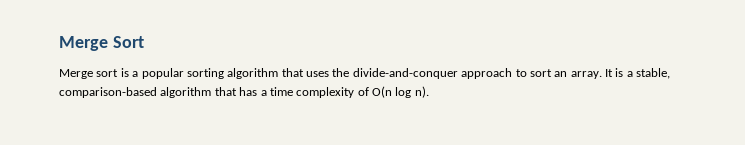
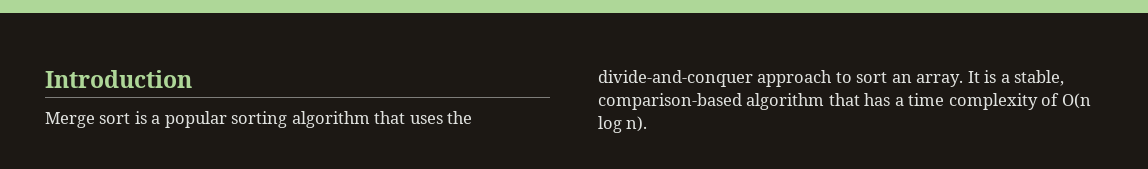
[59,36,144,51] Merge Sort -> [45,70,192,88] Introduction

